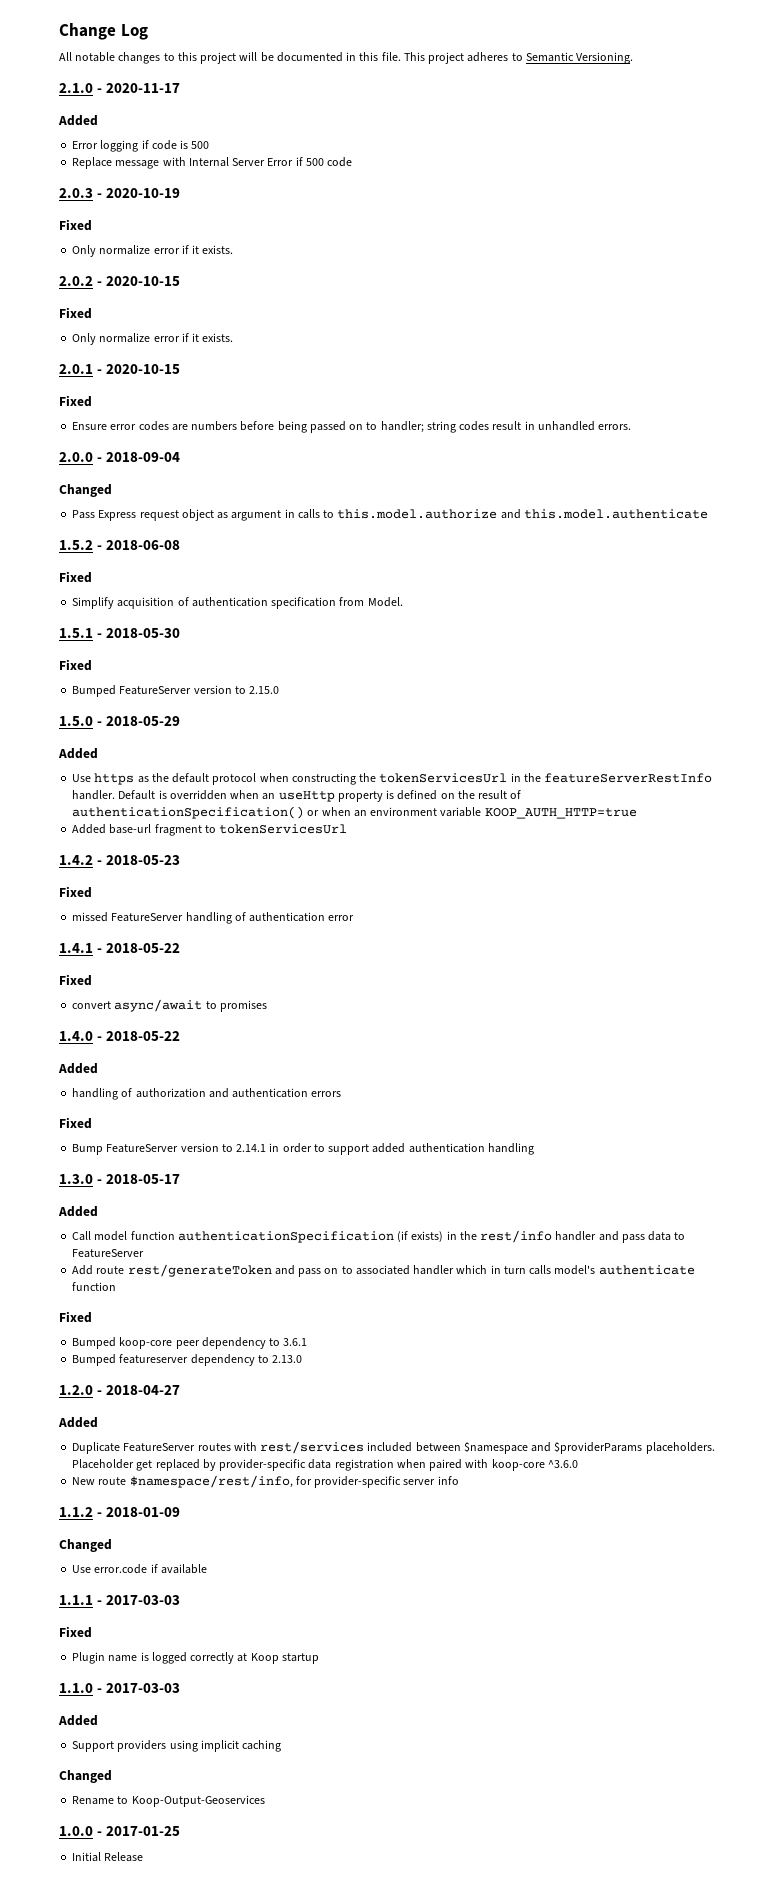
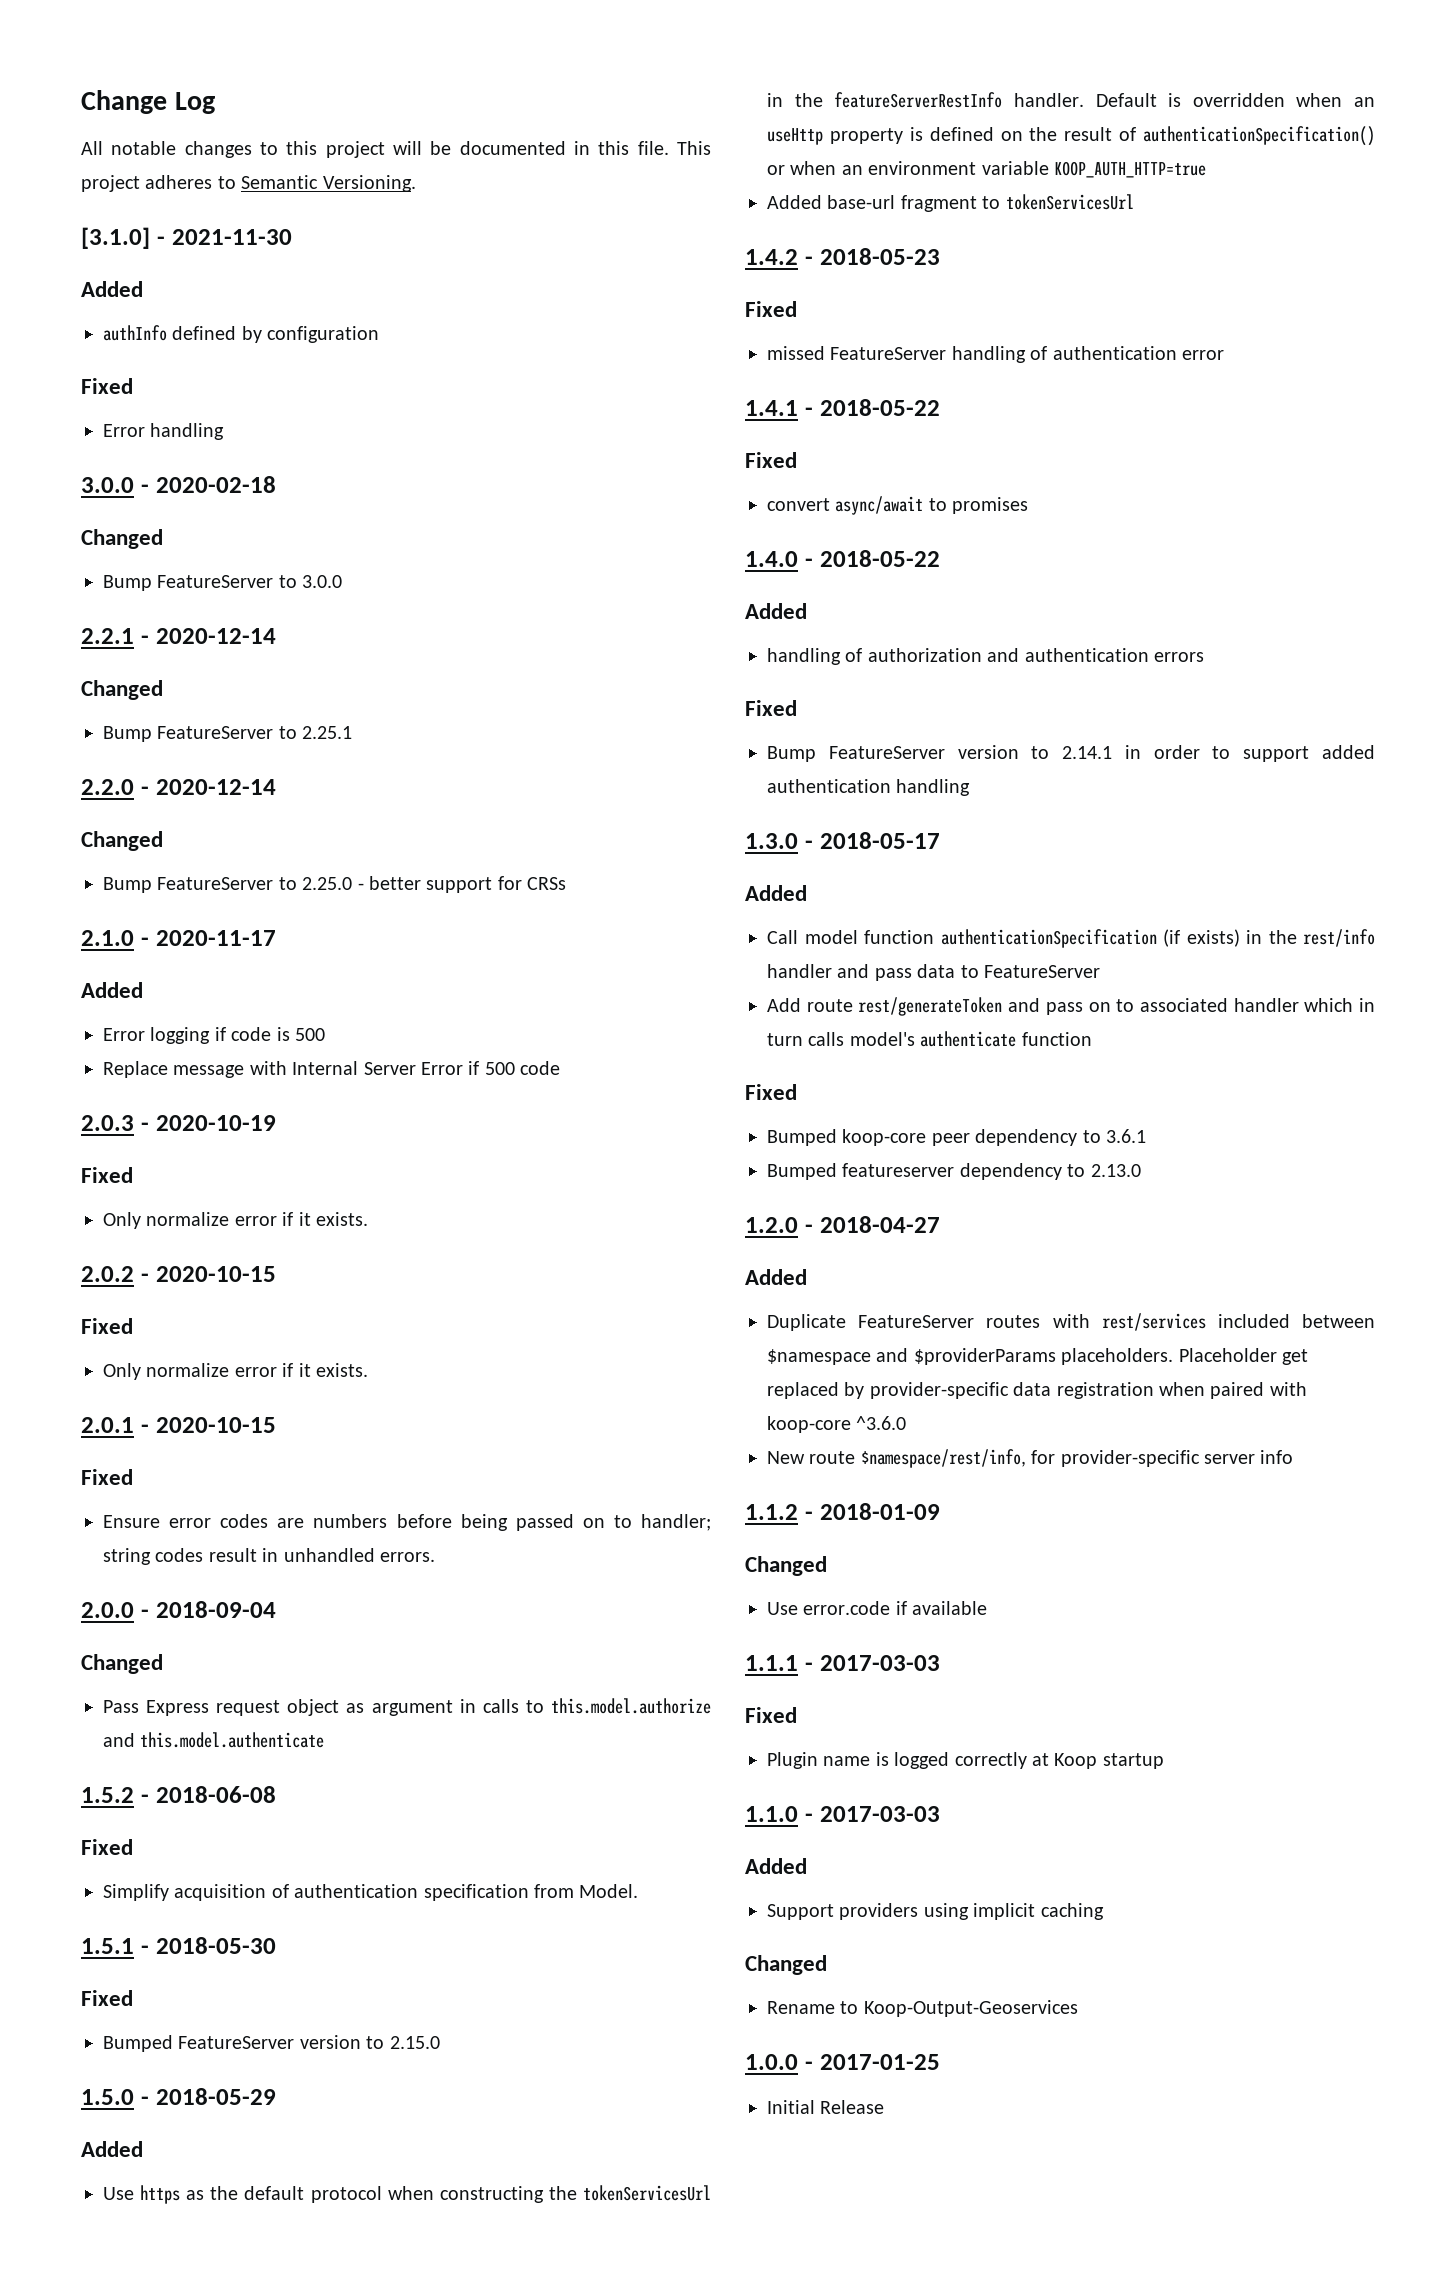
(634, 58) none -> [81,227,292,249] [81,281,143,297] [103,325,380,343] [81,378,133,394] [103,423,225,440] [81,476,276,493] [81,529,163,549] [103,575,343,591] [81,628,276,644] [81,680,163,700] [103,726,353,742] [81,779,276,795] [81,831,163,851] [103,876,567,893] // [3.1.0] - 2021-11-30 // Added // authInfo defined by configuration // Fixed // Error handling // 3.0.0 - 2020-02-18 // Changed // Bump FeatureServer to 3.0.0 // 2.2.1 - 2020-12-14 // Changed // Bump FeatureServer to 2.25.1 // 2.2.0 - 2020-12-14 // Changed // Bump FeatureServer to 2.25.0 - better support for CRSs

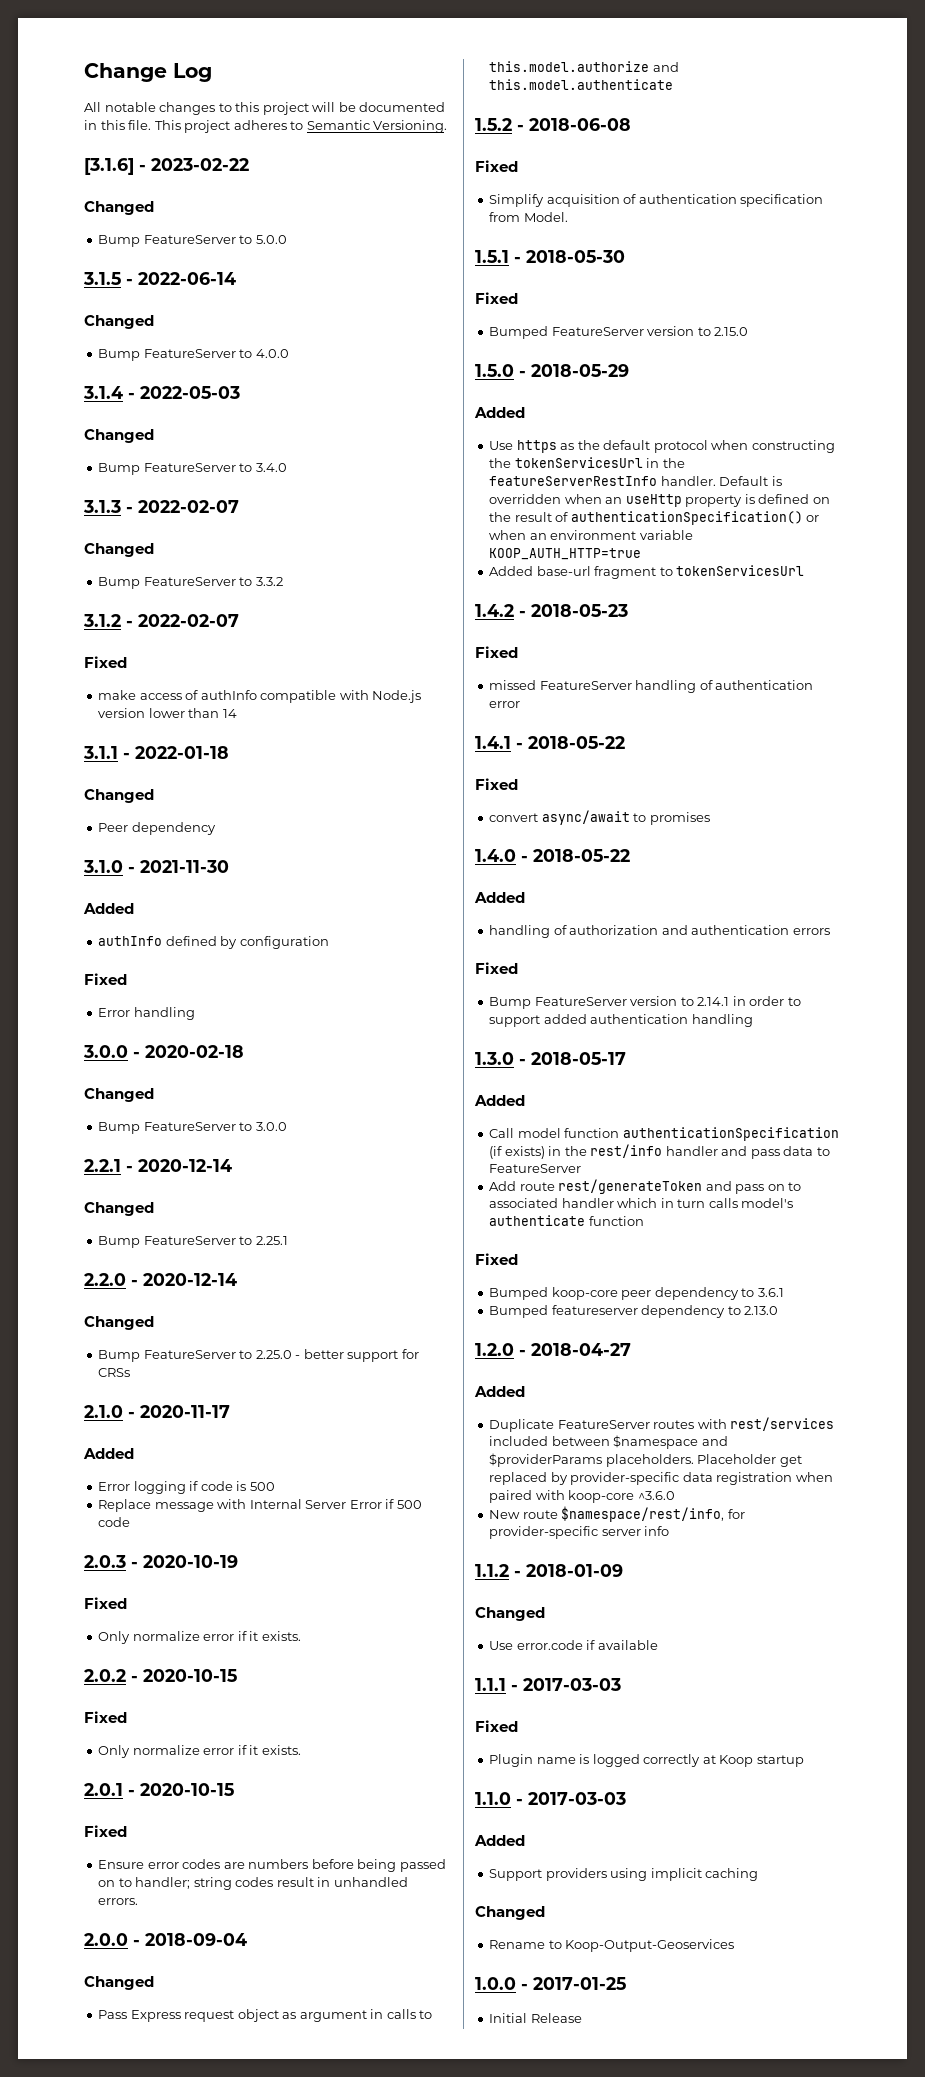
[81,227,150,249] [3.1.0] -> [84,158,249,175] [84,201,154,215] [98,235,287,247] [83,272,236,285] [84,315,154,329] [98,349,289,361] [83,386,240,399] [84,429,154,443] [98,463,287,475] [83,500,239,513] [84,543,154,557] [98,577,283,589] [83,614,239,627] [84,656,127,668] [98,690,422,703] [98,708,237,718] [83,746,229,759] [84,789,154,803] [98,822,216,835] [83,860,123,873] [3.1.6] - 2023-02-22 // Changed // Bump FeatureServer to 5.0.0 // 3.1.5 - 2022-06-14 // Changed // Bump FeatureServer to 4.0.0 // 3.1.4 - 2022-05-03 // Changed // Bump FeatureServer to 3.4.0 // 3.1.3 - 2022-02-07 // Changed // Bump FeatureServer to 3.3.2 // 3.1.2 - 2022-02-07 // Fixed // make access of authInfo compatible with Node.js version lower than 14 // 3.1.1 - 2022-01-18 // Changed // Peer dependency // 3.1.0

